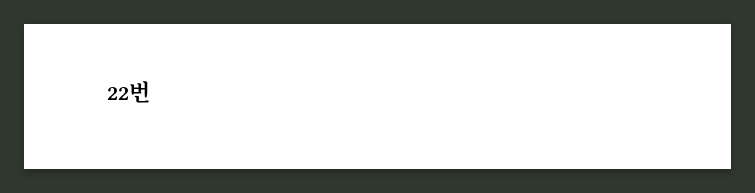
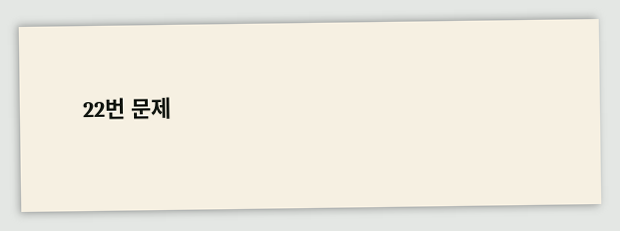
(150, 92) none -> [129,96,172,120] 문제

